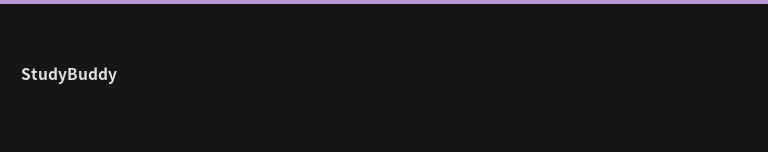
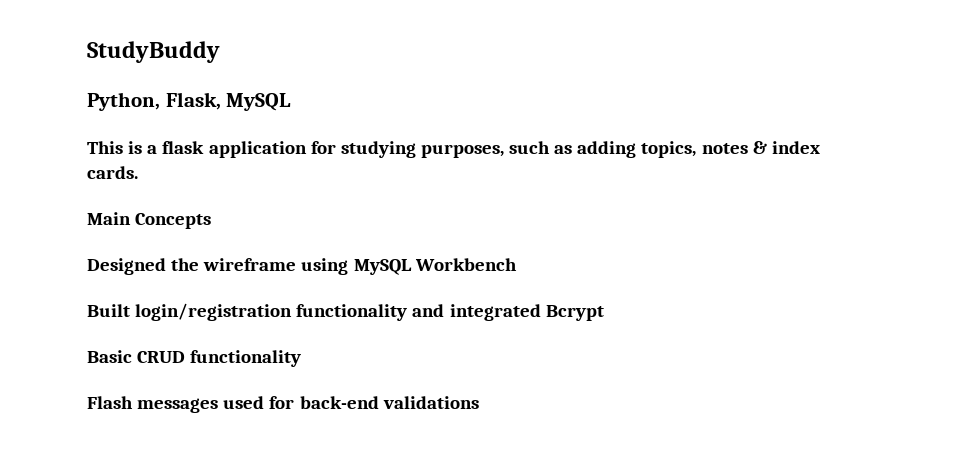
(117, 75) none -> [87,92,292,111] [87,141,820,158] [87,166,138,179] [87,212,212,229] [87,258,517,275] [87,303,604,321] [87,350,302,367] [87,396,479,413] // Python, Flask, MySQL // This is a flask application for studying purposes, such as adding topics, notes & index cards. // Main Concepts // Designed the wireframe using MySQL Workbench // Built login/registration functionality and integrated Bcrypt // Basic CRUD functionality // Flash messages used for back-end validations

